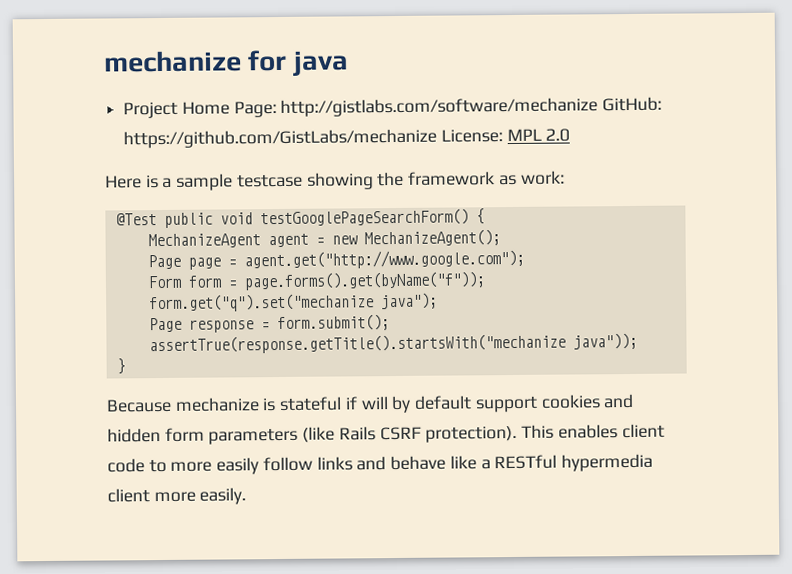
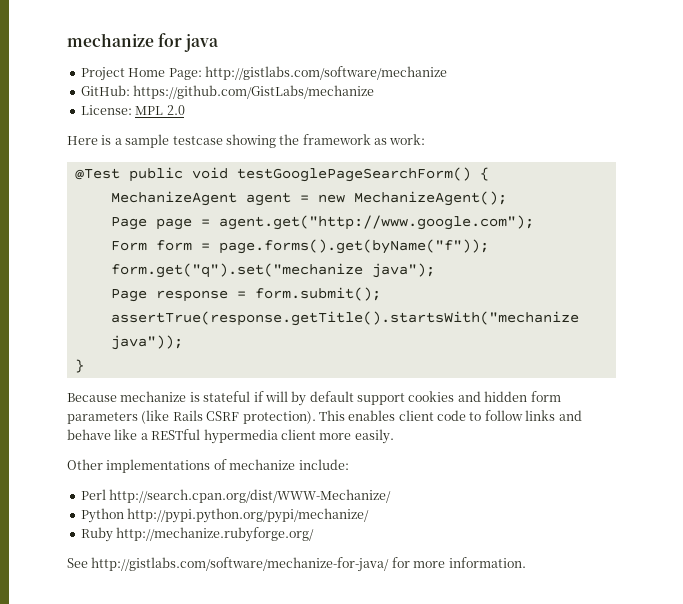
(599, 107) none -> (447, 73) //
(438, 138) none -> (375, 92) //
[170,457,260,475] more easily -> (482, 416) none
(247, 496) none -> [67,459,349,473] [80,489,392,503] [80,508,370,523] [80,527,315,542] [67,557,526,572] // Other implementations of mechanize include: // Perl http://search.cpan.org/dist/WWW-Mechanize/ // Python http://pypi.python.org/pypi/mechanize/ // Ruby http://mechanize.rubyforge.org/ // See http://gistlabs.com/software/mechanize-for-java/ for more information.

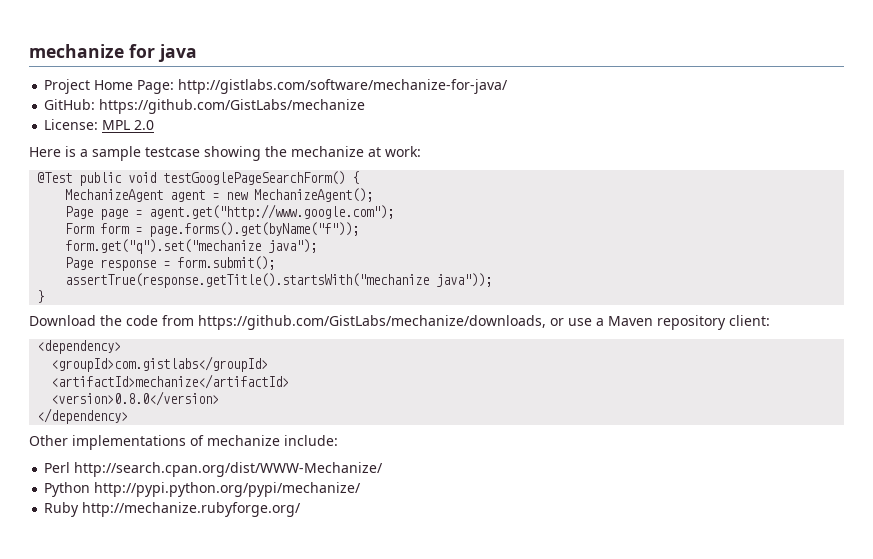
[204,66,447,80] http://gistlabs.com/software/mechanize -> [178,79,509,94] http://gistlabs.com/software/mechanize-for-java/
[302,134,387,145] framework as -> [291,146,381,157] mechanize at
[67,391,561,406] [67,410,582,424] [67,429,394,444] Because mechanize is stateful if will by default support cookies and hidden form parameters (like Rails CSRF protection). This enables client code to follow links and behave like a RESTful hypermedia client more easily. -> [29,315,770,330] [37,340,122,354] [51,356,269,372] [51,374,290,389] [51,391,220,406] [37,408,129,424] Download the code from https://github.com/GistLabs/mechanize/downloads, or use a Maven repository client: // <dependency> // <groupId>com.gistlabs</groupId> // <artifactId>mechanize</artifactId> // <version>0.8.0</version> // </dependency>
[67,557,526,572] // See http://gistlabs.com/software/mechanize-for-java/ for more information. -> (302, 509) none

